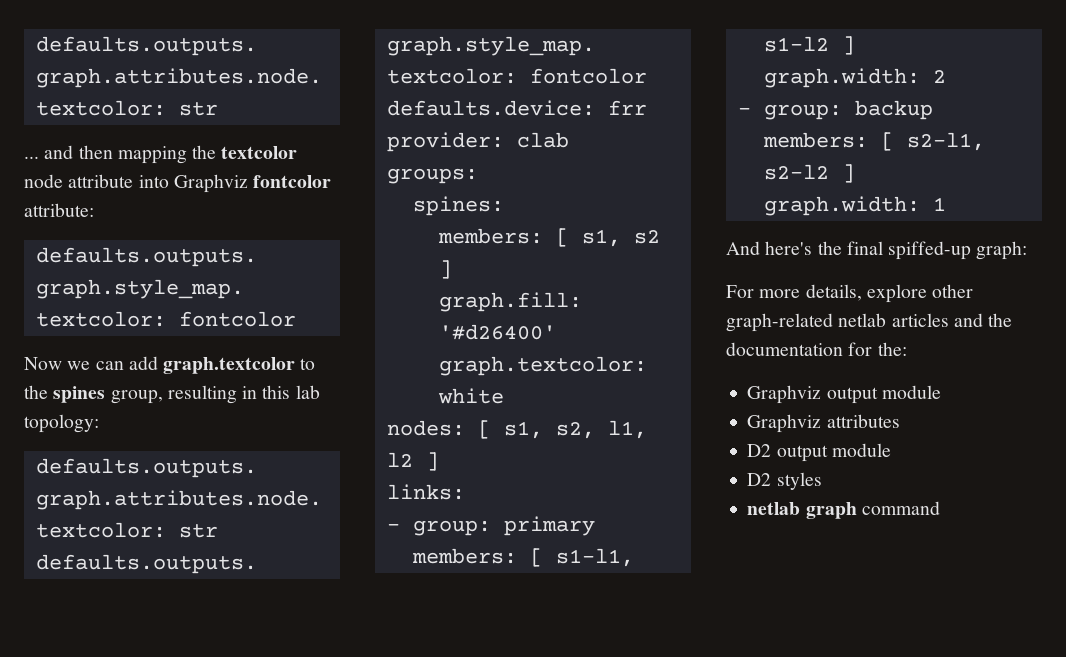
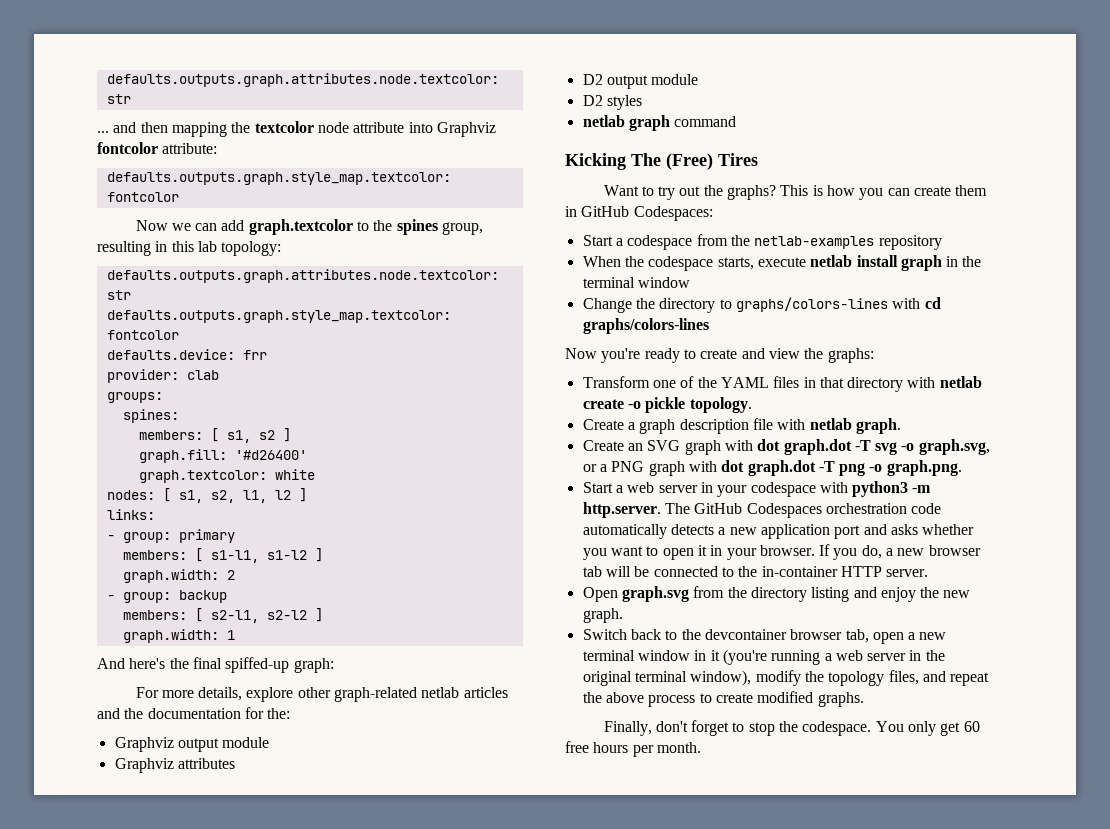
(940, 508) none -> [565,153,758,170] [603,185,988,200] [565,206,713,221] [582,234,942,250] [582,255,982,271] [582,277,690,288] [582,297,941,313] [582,318,709,334] [565,348,874,363] [582,376,982,392] [582,397,752,413] [582,418,901,434] [582,439,990,455] [582,460,962,476] [582,481,932,497] [582,502,942,518] [582,524,975,539] [582,544,981,560] [582,566,929,577] [582,586,971,602] [582,608,623,623] [582,629,947,644] [582,649,945,665] [582,670,990,686] [582,691,864,707] [603,720,980,736] [565,741,701,757] // Kicking The (Free) Tires // Want to try out the graphs? This is how you can create them in GitHub Codespaces: // Start a codespace from the netlab-examples repository // When the codespace starts, execute netlab install graph in the terminal window // Change the directory to graphs/colors-lines with cd graphs/colors-lines // Now you're ready to create and view the graphs: // Transform one of the YAML files in that directory with netlab create -o pickle topology. // Create a graph description file with netlab graph. // Create an SVG graph with dot graph.dot -T svg -o graph.svg, or a PNG graph with dot graph.dot -T png -o graph.png. // Start a web server in your codespace with python3 -m http.server. The GitHub Codespaces orchestration code automatically detects a new application port and asks whether you want to open it in your browser. If you do, a new browser tab will be connected to the in-container HTTP server. // Open graph.svg from the directory listing and enjoy the new graph. // Switch back to the devcontainer browser tab, open a new terminal window in it (you're running a web server in the original terminal window), modify the topology files, and repeat the above process to create modified graphs. // Finally, don't forget to stop the codespace. You only get 60 free hours per month.

